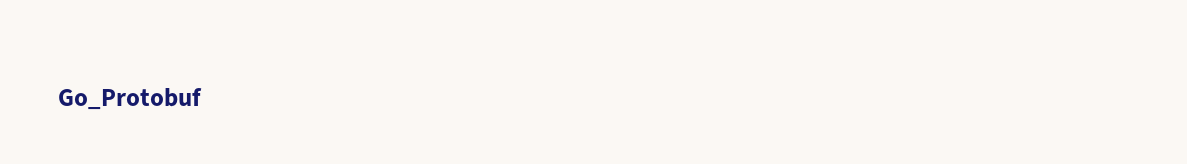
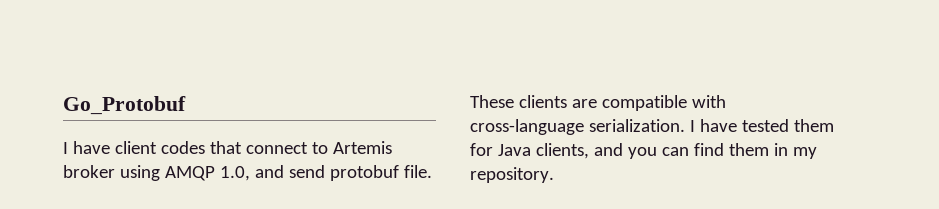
(202, 99) none -> [63,141,392,154] [63,165,432,181] [470,95,726,111] [470,119,834,135] [470,143,817,159] [470,167,554,183] // I have client codes that connect to Artemis broker using AMQP 1.0, and send protobuf file. These clients are compatible with cross-language serialization. I have tested them for Java clients, and you can find them in my repository.

